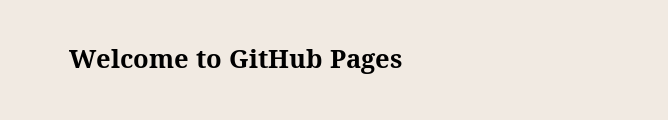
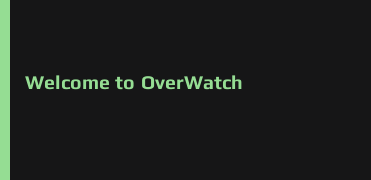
[229,49,402,74] GitHub Pages -> [140,75,243,90] OverWatch

